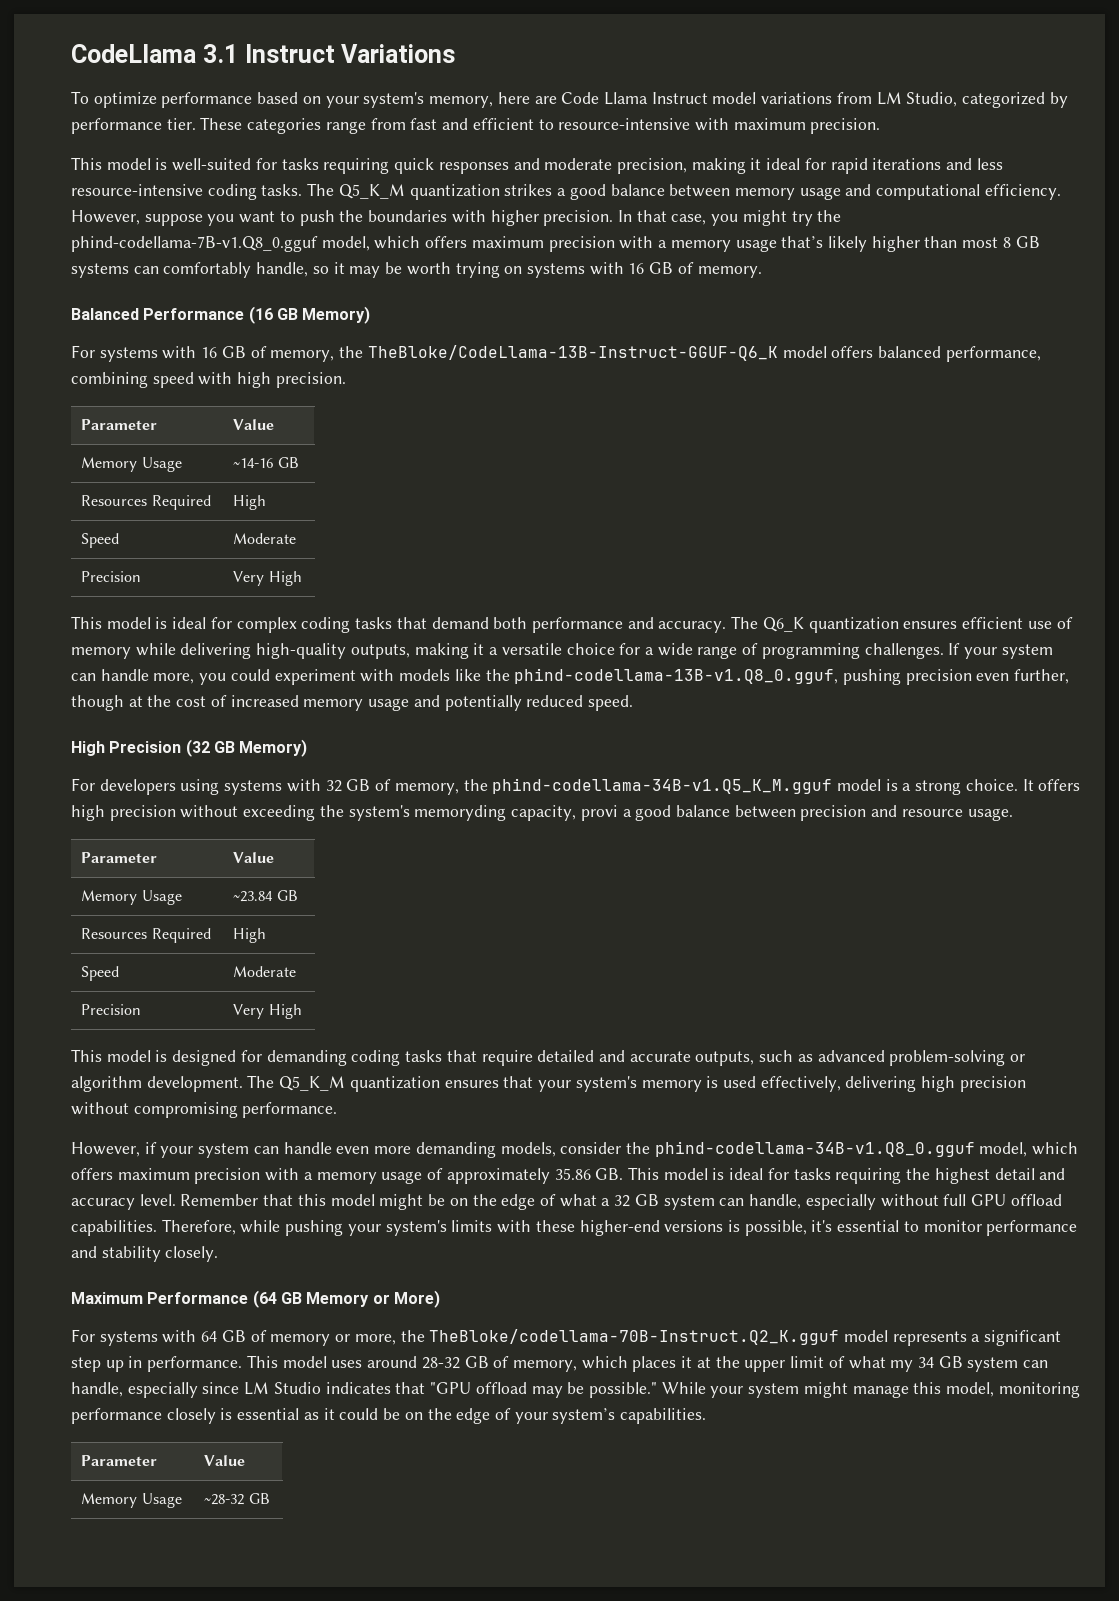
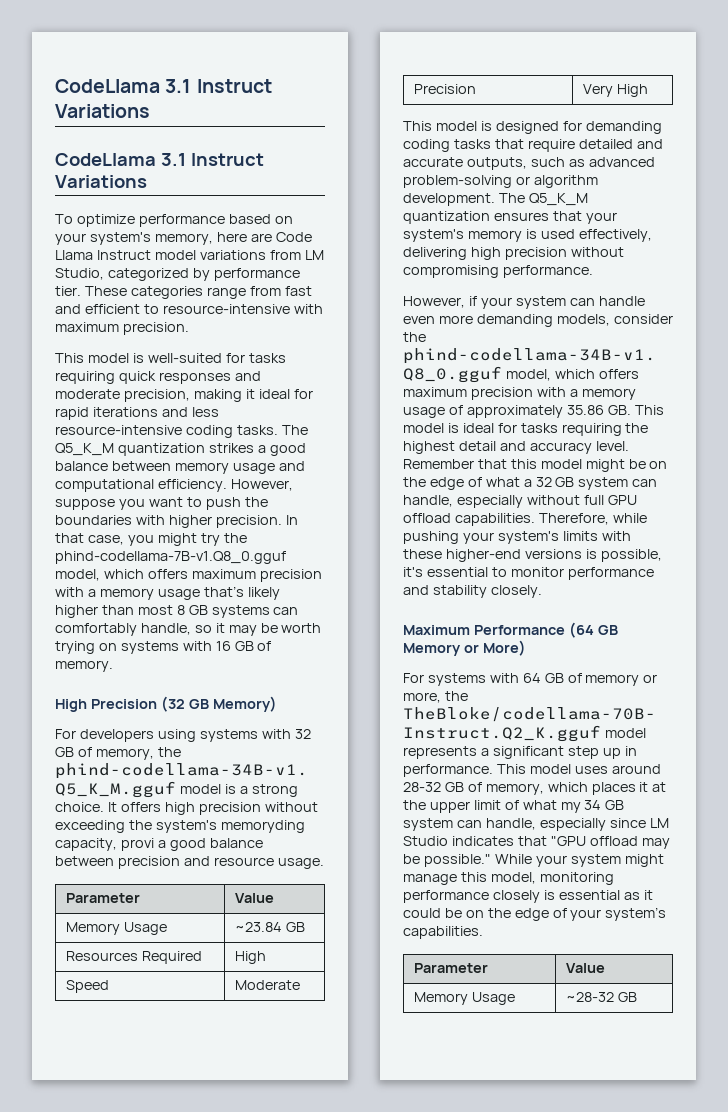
[71,44,456,63] CodeLlama 3.1 Instruct Variations -> [55,79,272,93] [55,104,150,118] [55,153,264,166] [55,175,147,188] CodeLlama 3.1 Instruct Variations // CodeLlama 3.1 Instruct Variations
[71,306,371,324] [71,345,1041,362] [71,372,346,388] [81,419,158,430] [233,419,275,430] [81,457,182,472] [233,457,299,468] [81,495,211,510] [233,495,267,510] [81,533,120,548] [233,533,297,544] [81,571,142,582] [233,571,302,586] [71,616,1073,633] [71,643,1053,659] [71,668,1070,685] [71,695,633,711] // Balanced Performance (16 GB Memory) // For systems with 16 GB of memory, the TheBloke/CodeLlama-13B-Instruct-GGUF-Q6_K model offers balanced performance, combining speed with high precision. // Parameter | Value // Memory Usage | ~14-16 GB // Resources Required | High // Speed | Moderate // Precision | Very High // This model is ideal for complex coding tasks that demand both performance and accuracy. The Q6_K quantization ensures efficient use of memory while delivering high-quality outputs, making it a versatile choice for a wide range of programming challenges. If your system can handle more, you could experiment with models like the phind-codellama-13B-v1.Q8_0.gguf, pushing precision even further, though at the cost of increased memory usage and potentially reduced speed. -> (113, 666) none

